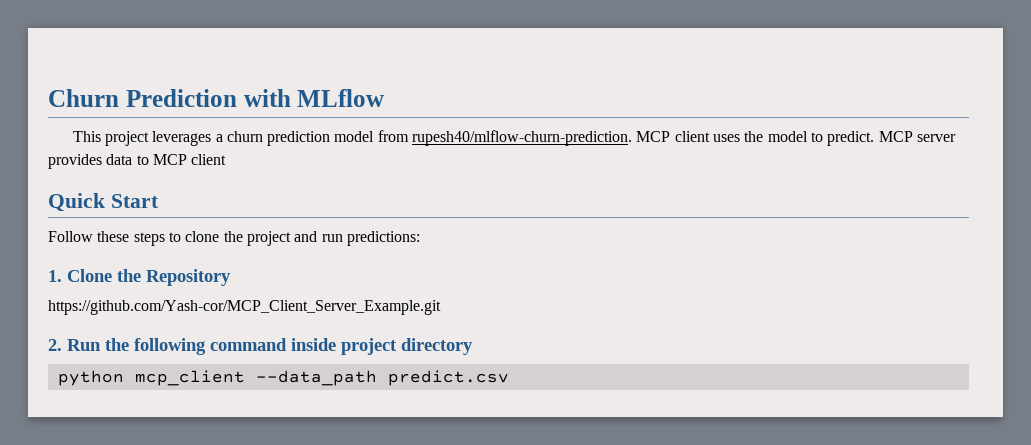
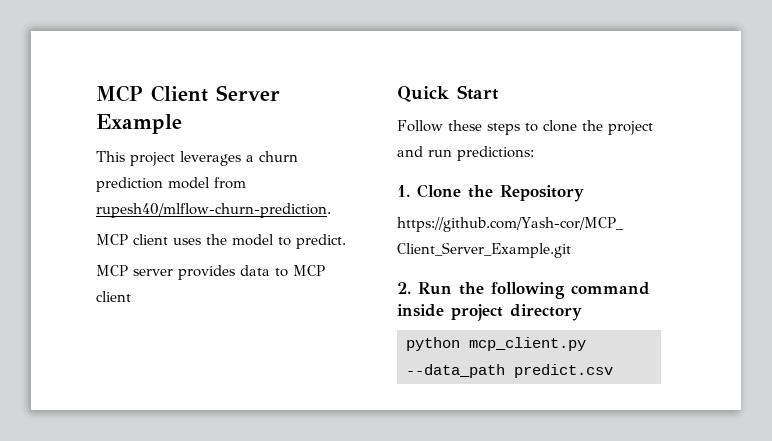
[48,89,385,107] Churn Prediction with MLflow -> [96,85,280,102] [96,114,182,134] MCP Client Server Example
(633, 138) none -> (331, 210) //
(875, 138) none -> (346, 241) //
[134,370,245,386] mcp_client -> [469,337,586,351] mcp_client.py

